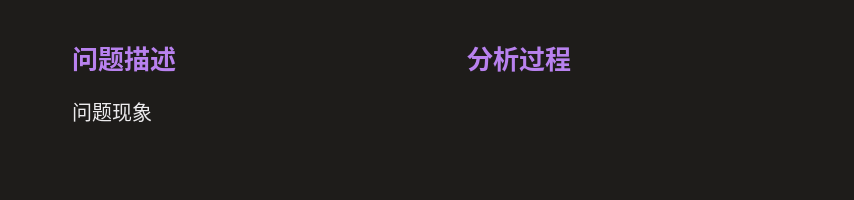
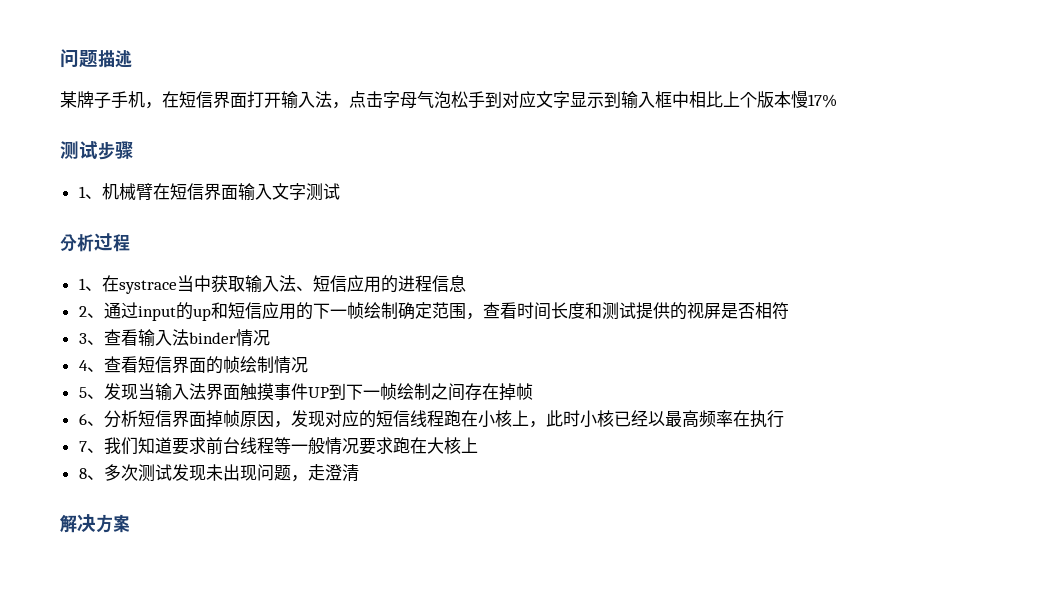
[72,102,152,122] [467,46,571,72] 问题现象 // 分析过程 -> [60,90,837,109] [60,141,134,160] [78,183,340,201] [60,233,130,252] [78,275,466,294] [78,302,789,321] [78,329,270,347] [78,356,308,374] [78,383,533,401] [78,410,784,428] [78,437,478,455] [78,464,359,482] [60,514,130,533] 某牌子手机，在短信界面打开输入法，点击字母气泡松手到对应文字显示到输入框中相比上个版本慢17% // 测试步骤 // 1、机械臂在短信界面输入文字测试 // 分析过程 // 1、在systrace当中获取输入法、短信应用的进程信息 // 2、通过input的up和短信应用的下一帧绘制确定范围，查看时间长度和测试提供的视屏是否相符 // 3、查看输入法binder情况 // 4、查看短信界面的帧绘制情况 // 5、发现当输入法界面触摸事件UP到下一帧绘制之间存在掉帧 // 6、分析短信界面掉帧原因，发现对应的短信线程跑在小核上，此时小核已经以最高频率在执行 // 7、我们知道要求前台线程等一般情况要求跑在大核上 // 8、多次测试发现未出现问题，走澄清 // 解决方案

